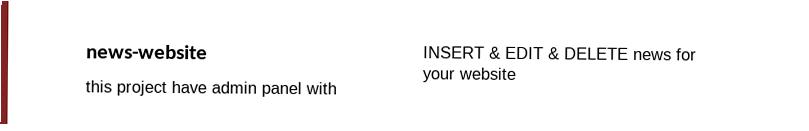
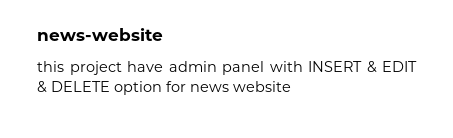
[633,48,697,61] [422,69,455,83] news for your -> [114,81,229,95] option for news

